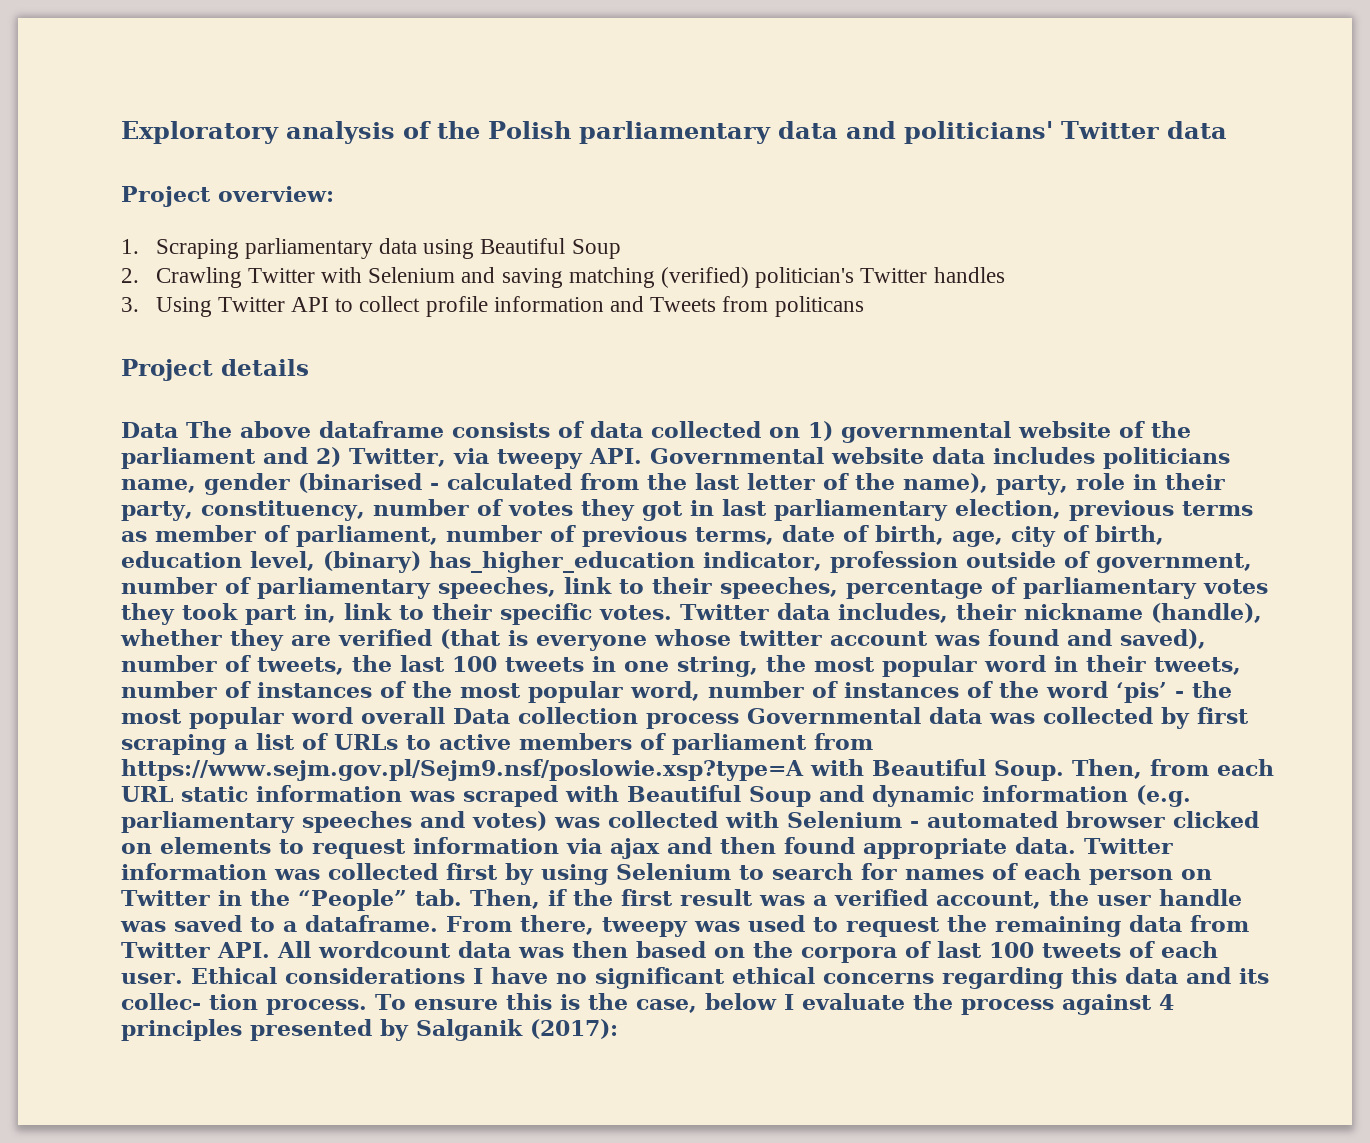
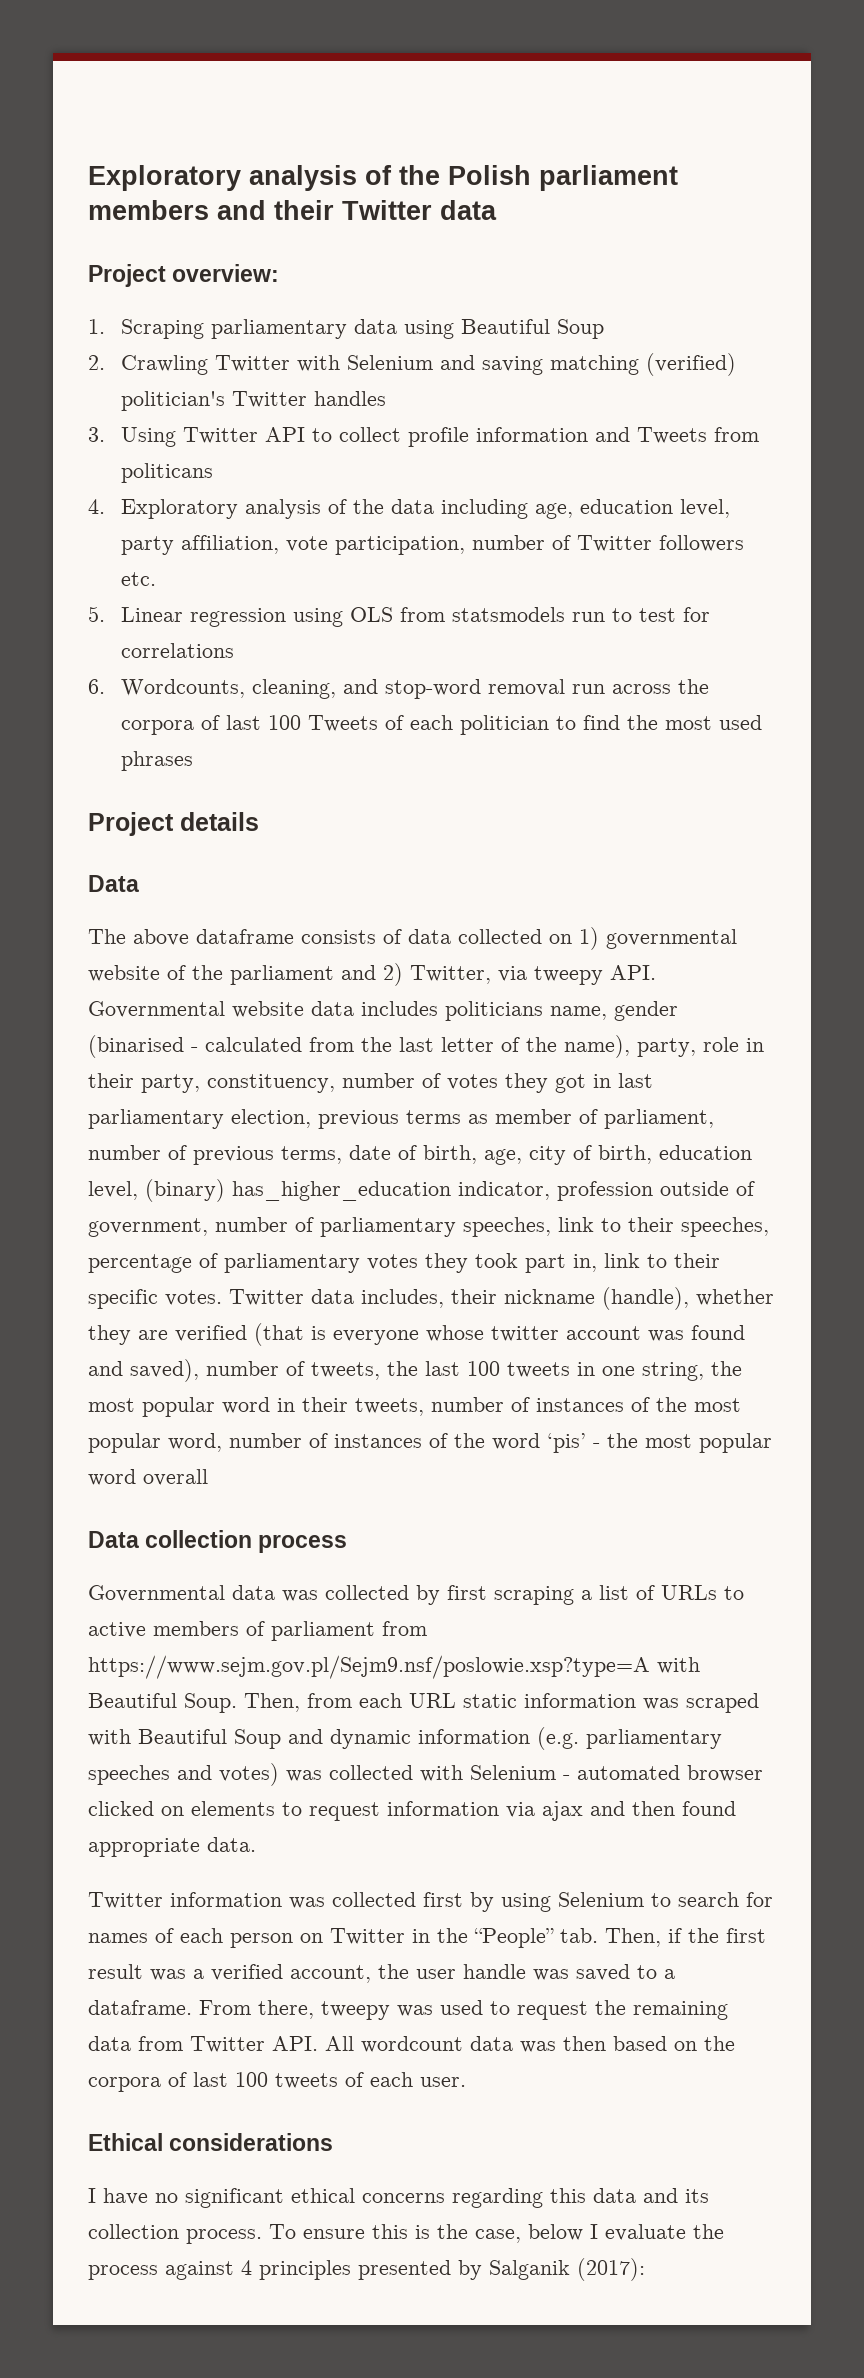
[578,121,1053,144] parliamentary data and politicians' -> [539,165,678,191] [88,200,334,220] parliament members and their
(864, 306) none -> [88,499,730,519] [120,535,744,555] [120,572,156,586] [88,606,710,627] [120,643,234,658] [88,679,709,699] [120,715,762,735] [120,751,193,771] // 4. Exploratory analysis of the data including age, education level, party affiliation, vote participation, number of Twitter followers etc. // 5. Linear regression using OLS from statsmodels run to test for correlations // 6. Wordcounts, cleaning, and stop-word removal run across the corpora of last 100 Tweets of each politician to find the most used phrases
(178, 430) none -> (139, 883) //
(445, 715) none -> (208, 1477) //
(739, 721) none -> (348, 1544) //
(1076, 845) none -> (256, 1844) //
(183, 978) none -> (466, 2082) //
(465, 975) none -> (334, 2142) //
[121,993,258,1010] collec- tion -> [88,2224,179,2239] collection

